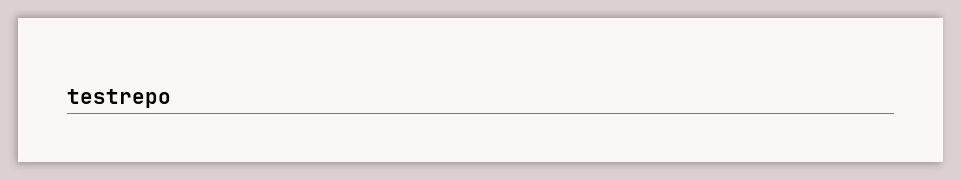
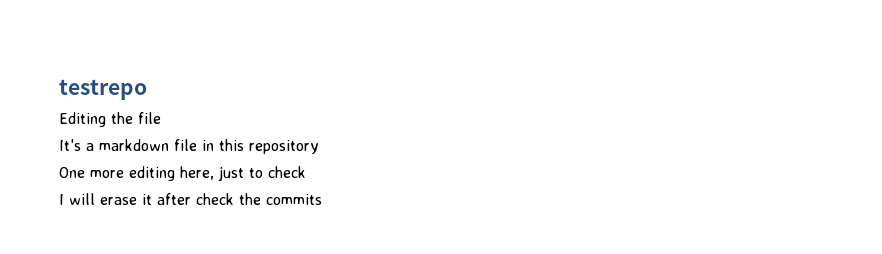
(171, 98) none -> [59,112,161,127] [59,139,319,154] [59,166,306,181] [59,193,322,205] // Editing the file // It's a markdown file in this repository // One more editing here, just to check // I will erase it after check the commits

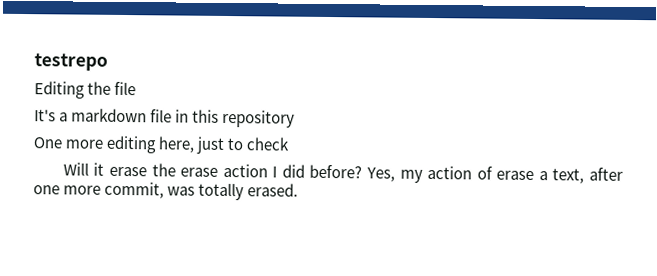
[59,193,322,205] I will erase it after check the commits -> [62,162,624,184] [33,181,299,201] Will it erase the erase action I did before? Yes, my action of erase a text, after one more commit, was totally erased.

